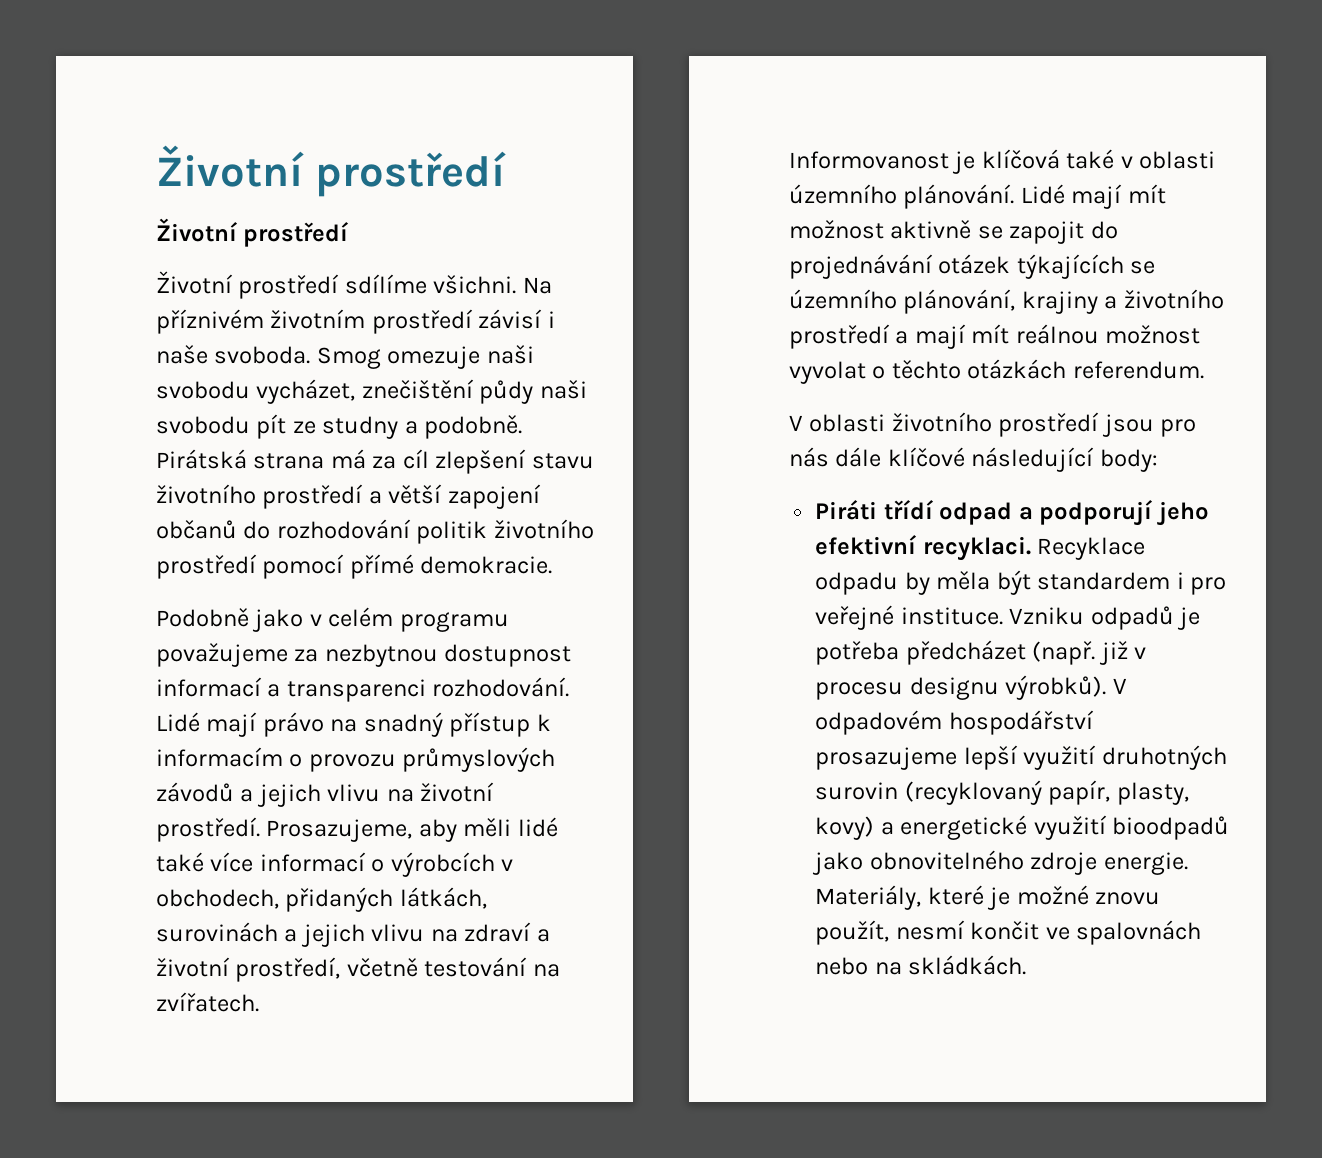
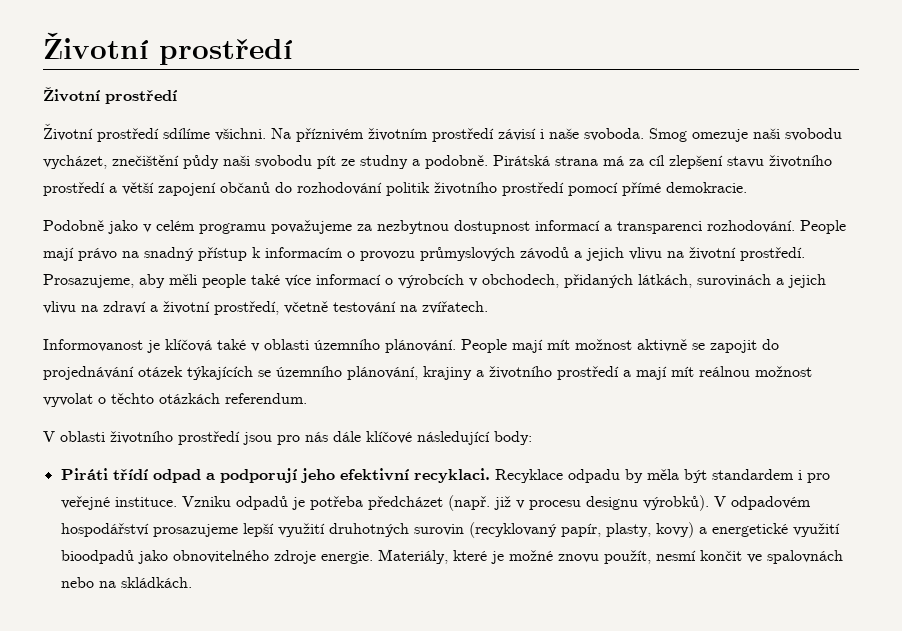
[156,712,200,732] Lidé -> [800,220,846,234] People
[517,817,558,837] lidé -> [202,274,246,288] people
[1020,184,1065,204] Lidé -> [461,339,507,353] People

